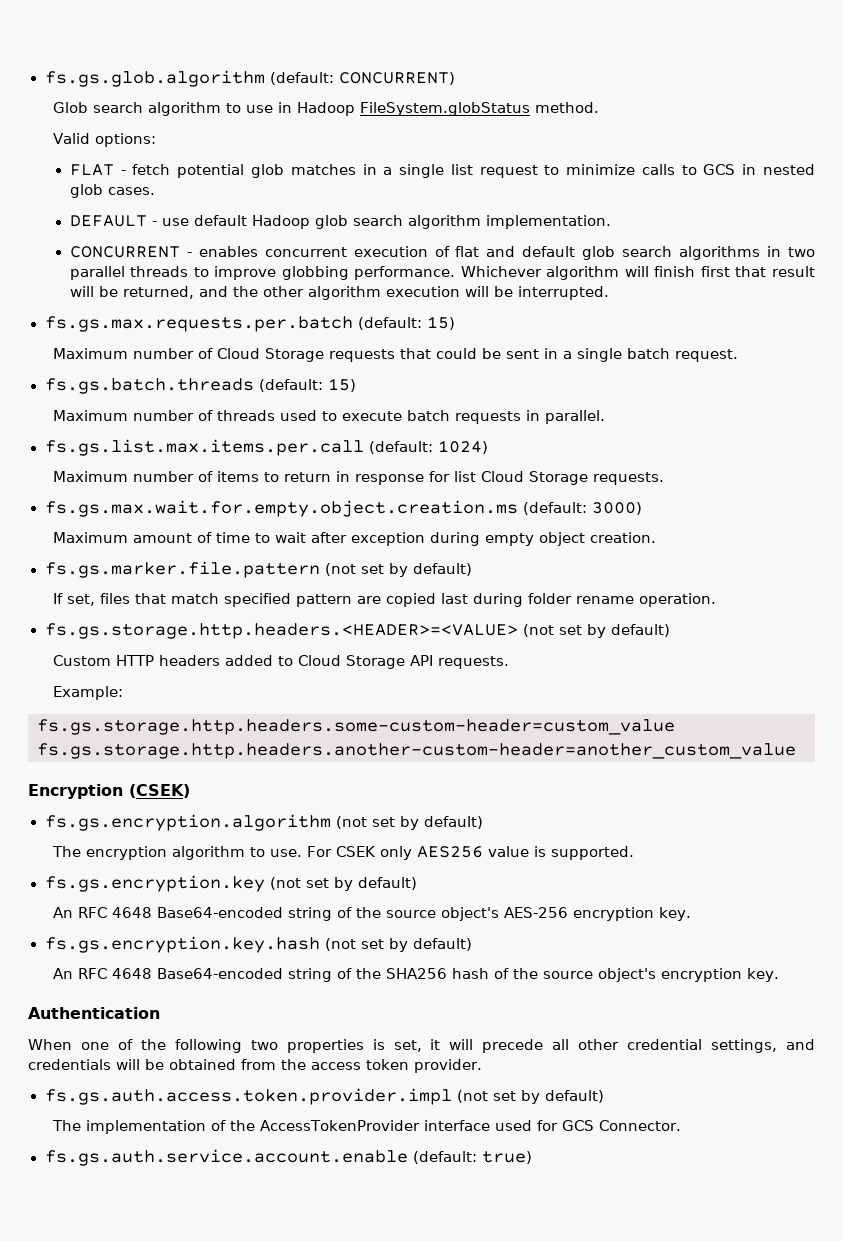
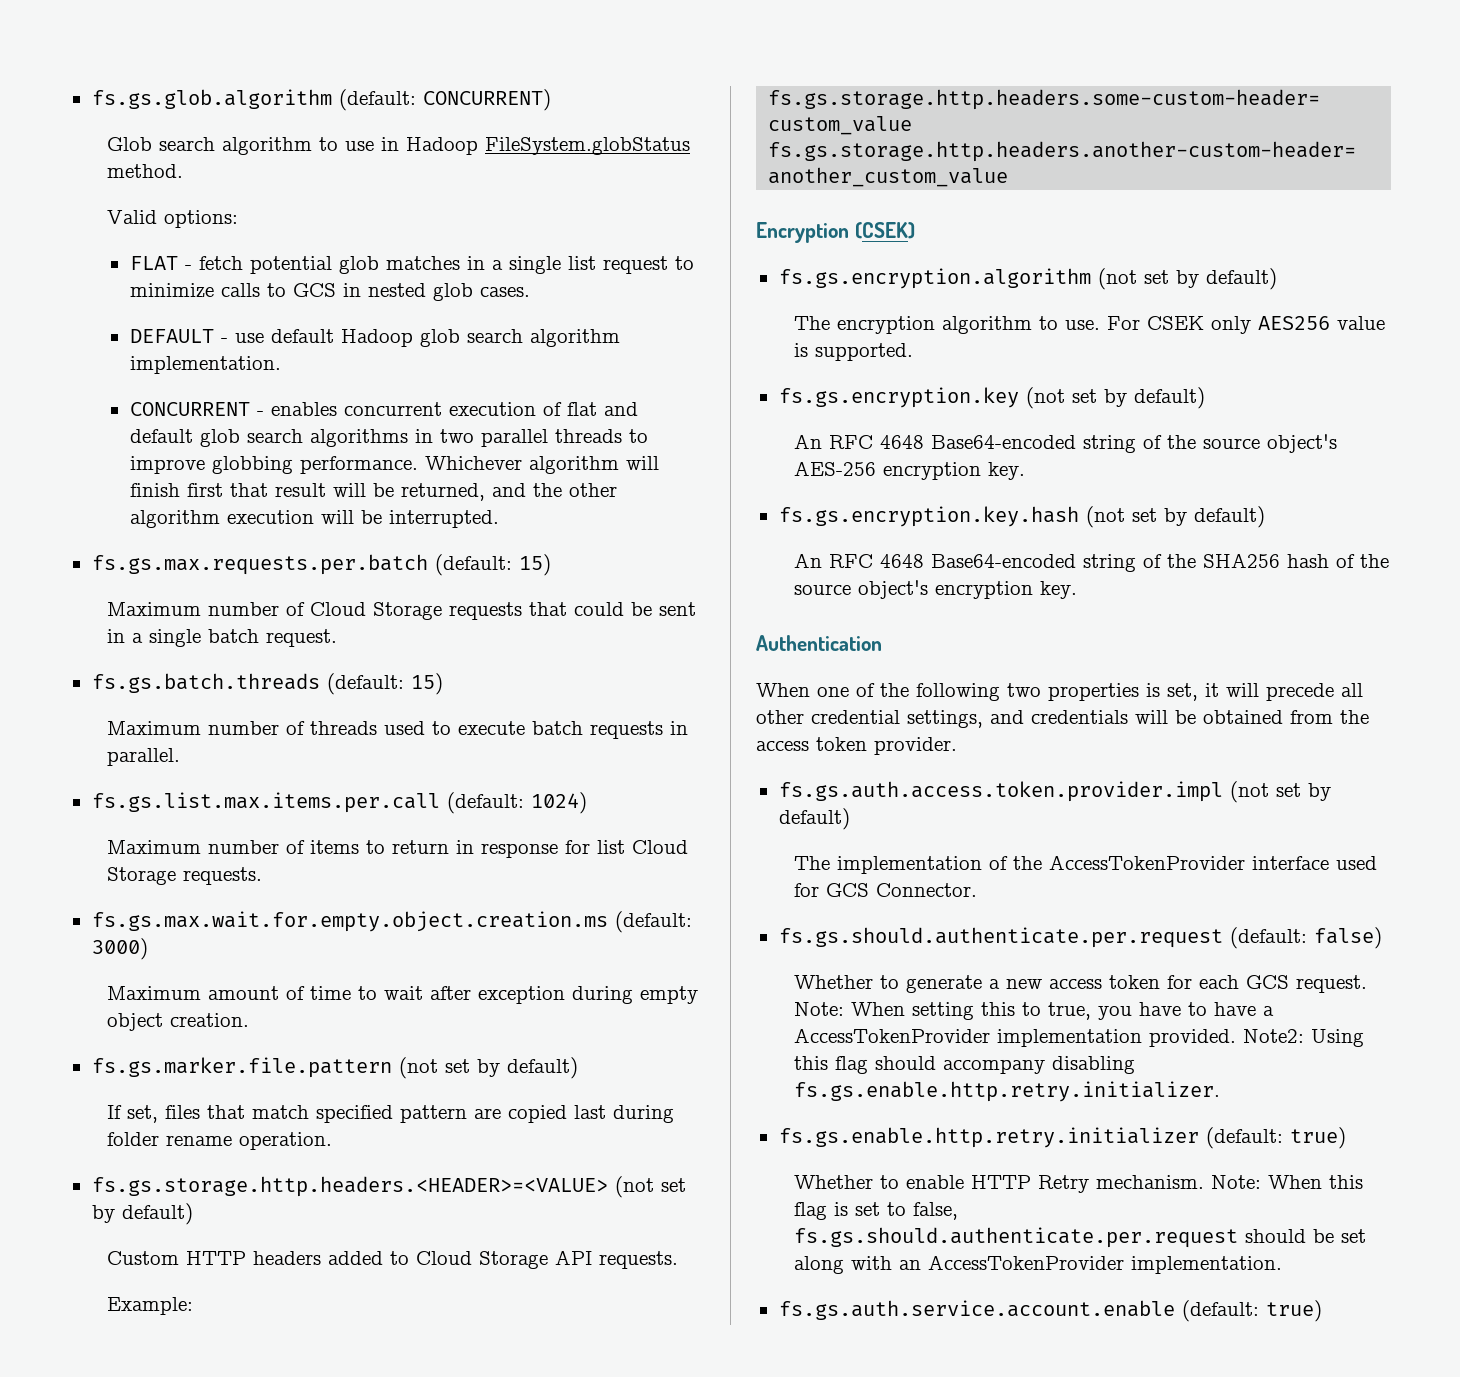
(682, 1125) none -> [778,927,1382,949] [794,975,1368,993] [794,1002,1275,1020] [794,1028,1365,1047] [794,1056,1136,1074] [794,1081,1221,1102] [778,1127,1346,1149] [794,1175,1364,1193] [794,1202,959,1220] [794,1227,1367,1248] [794,1255,1283,1274] // fs.gs.should.authenticate.per.request (default: false) // Whether to generate a new access token for each GCS request. Note: When setting this to true, you have to have a AccessTokenProvider implementation provided. Note2: Using this flag should accompany disabling fs.gs.enable.http.retry.initializer. // fs.gs.enable.http.retry.initializer (default: true) // Whether to enable HTTP Retry mechanism. Note: When this flag is set to false, fs.gs.should.authenticate.per.request should be set along with an AccessTokenProvider implementation.

